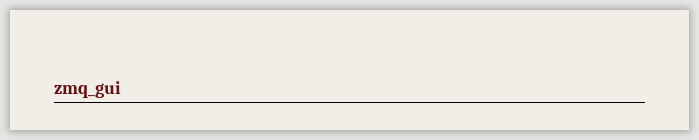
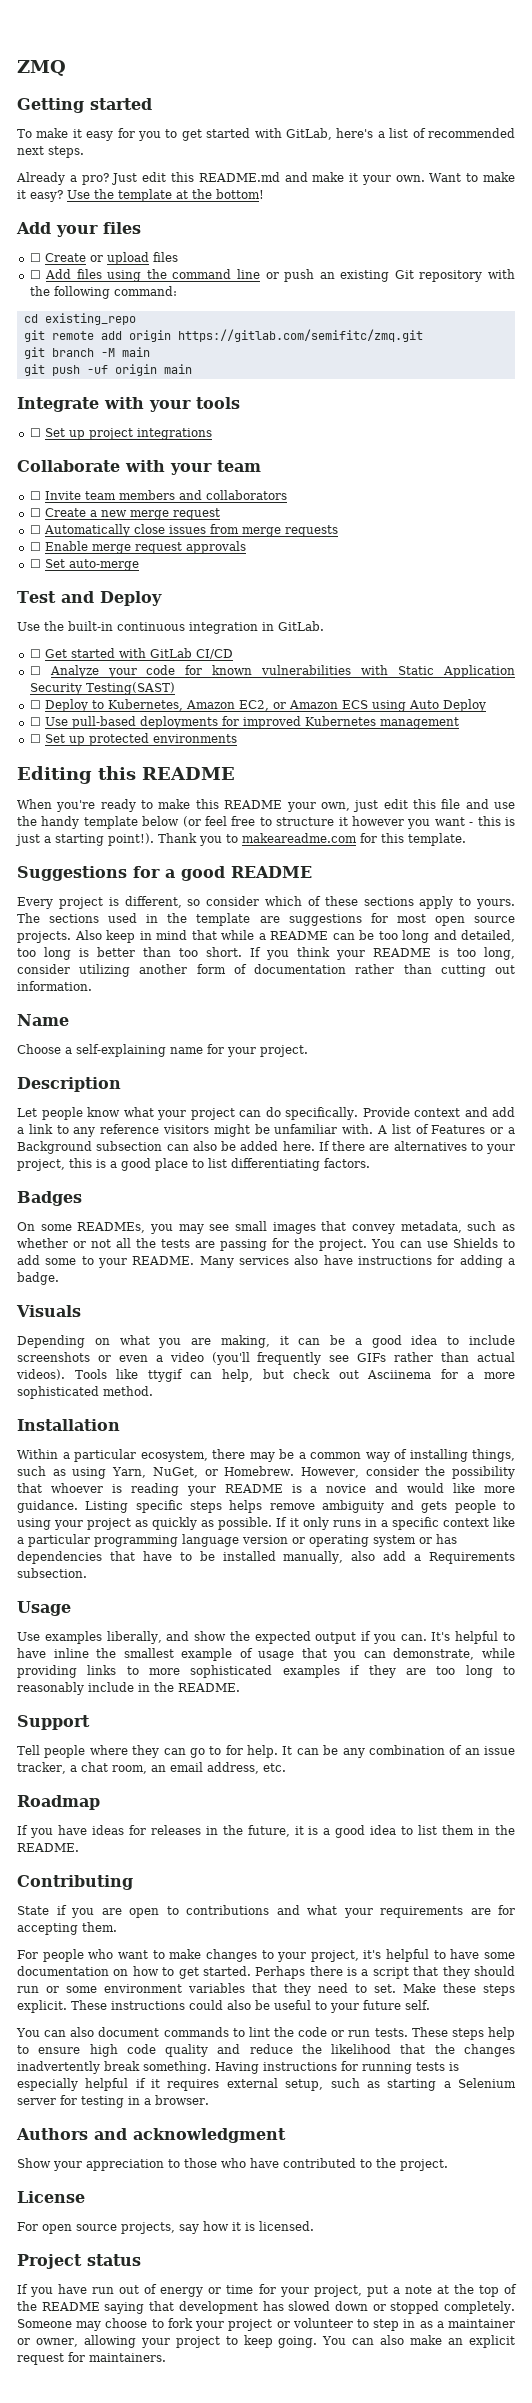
[54,81,121,98] zmq_gui -> [17,60,66,76] [17,98,152,113] [17,128,515,141] [17,146,84,158] [16,172,515,185] [17,189,264,202] [16,222,141,237] [29,252,178,265] [29,269,516,282] [29,286,177,299] [23,313,136,325] [23,329,423,342] [23,347,150,359] [23,364,192,376] [17,397,240,412] [29,428,212,440] [17,460,261,475] [29,490,287,500] [29,508,220,520] [29,524,338,537] [29,541,246,554] [29,559,139,571] [17,591,162,606] [17,621,324,634] [29,648,233,659] [29,665,516,678] [29,682,175,695] [29,699,486,712] [29,716,459,729] [29,733,237,746] [17,766,235,784] [17,799,515,812] [17,816,515,829] [15,833,466,846] [17,866,312,881] [17,896,515,909] [17,913,515,926] [17,930,515,943] [17,947,515,960] [17,964,515,977] [17,981,92,991] [17,1014,69,1026] [17,1044,308,1057] [17,1077,121,1092] [17,1107,515,1120] [17,1124,516,1137] [17,1141,515,1154] [17,1158,370,1171] [17,1191,82,1206] [17,1221,515,1234] [17,1238,515,1251] [17,1255,515,1268] [17,1272,59,1285] [16,1305,81,1317] [17,1335,515,1348] [17,1352,516,1365] [16,1369,515,1382] [17,1386,153,1399] [17,1419,120,1431] [17,1449,515,1462] [17,1466,515,1479] [17,1483,516,1496] [17,1500,515,1513] [17,1517,515,1530] [17,1534,457,1547] [17,1551,515,1564] [17,1568,87,1578] [17,1601,71,1616] [17,1631,515,1644] [17,1648,515,1661] [17,1665,515,1678] [17,1682,240,1695] [17,1715,90,1730] [17,1745,515,1758] [17,1762,286,1774] [17,1795,100,1810] [17,1825,516,1838] [17,1843,79,1852] [17,1875,133,1890] [17,1905,515,1918] [17,1922,117,1935] [17,1949,516,1962] [17,1966,515,1979] [17,1983,515,1996] [17,2000,430,2013] [16,2027,516,2040] [17,2044,515,2057] [17,2061,459,2074] [17,2078,517,2091] [17,2095,209,2108] [16,2128,286,2143] [17,2158,448,2171] [17,2191,85,2203] [17,2221,314,2234] [17,2254,141,2269] [17,2284,517,2297] [17,2301,516,2314] [17,2318,516,2331] [17,2335,516,2348] [17,2352,166,2365] ZMQ // Getting started // To make it easy for you to get started with GitLab, here's a list of recommended next steps. // Already a pro? Just edit this README.md and make it your own. Want to make it easy? Use the template at the bottom! // Add your files // ☐ Create or upload files // ☐ Add files using the command line or push an existing Git repository with the following command: // cd existing_repo // git remote add origin https://gitlab.com/semifitc/zmq.git // git branch -M main // git push -uf origin main // Integrate with your tools // ☐ Set up project integrations // Collaborate with your team // ☐ Invite team members and collaborators // ☐ Create a new merge request // ☐ Automatically close issues from merge requests // ☐ Enable merge request approvals // ☐ Set auto-merge // Test and Deploy // Use the built-in continuous integration in GitLab. // ☐ Get started with GitLab CI/CD // ☐ Analyze your code for known vulnerabilities with Static Application Security Testing(SAST) // ☐ Deploy to Kubernetes, Amazon EC2, or Amazon ECS using Auto Deploy // ☐ Use pull-based deployments for improved Kubernetes management // ☐ Set up protected environments // Editing this README // When you're ready to make this README your own, just edit this file and use the handy template below (or feel free to structure it however you want - this is just a starting point!). Thank you to makeareadme.com for this template. // Suggestions for a good README // Every project is different, so consider which of these sections apply to yours. The sections used in the template are suggestions for most open source projects. Also keep in mind that while a README can be too long and detailed, too long is better than too short. If you think your README is too long, consider utilizing another form of documentation rather than cutting out information. // Name // Choose a self-explaining name for your project. // Description // Let people know what your project can do specifically. Provide context and add a link to any reference visitors might be unfamiliar with. A list of Features or a Background subsection can also be added here. If there are alternatives to your project, this is a good place to list differentiating factors. // Badges // On some READMEs, you may see small images that convey metadata, such as whether or not all the tests are passing for the project. You can use Shields to add some to your README. Many services also have instructions for adding a badge. // Visuals // Depending on what you are making, it can be a good idea to include screenshots or even a video (you'll frequently see GIFs rather than actual videos). Tools like ttygif can help, but check out Asciinema for a more sophisticated method. // Installation // Within a particular ecosystem, there may be a common way of installing things, such as using Yarn, NuGet, or Homebrew. However, consider the possibility that whoever is reading your README is a novice and would like more guidance. Listing specific steps helps remove ambiguity and gets people to using your project as quickly as possible. If it only runs in a specific context like a particular programming language version or operating system or has dependencies that have to be installed manually, also add a Requirements subsection. // Usage // Use examples liberally, and show the expected output if you can. It's helpful to have inline the smallest example of usage that you can demonstrate, while providing links to more sophisticated examples if they are too long to reasonably include in the README. // Support // Tell people where they can go to for help. It can be any combination of an issue tracker, a chat room, an email address, etc. // Roadmap // If you have ideas for releases in the future, it is a good idea to list them in the README. // Contributing // State if you are open to contributions and what your requirements are for accepting them. // For people who want to make changes to your project, it's helpful to have some documentation on how to get started. Perhaps there is a script that they should run or some environment variables that they need to set. Make these steps explicit. These instructions could also be useful to your future self. // You can also document commands to lint the code or run tests. These steps help to ensure high code quality and reduce the likelihood that the changes inadvertently break something. Having instructions for running tests is especially helpful if it requires external setup, such as starting a Selenium server for testing in a browser. // Authors and acknowledgment // Show your appreciation to those who have contributed to the project. // License // For open source projects, say how it is licensed. // Project status // If you have run out of energy or time for your project, put a note at the top of the README saying that development has slowed down or stopped completely. Someone may choose to fork your project or volunteer to step in as a maintainer or owner, allowing your project to keep going. You can also make an explicit request for maintainers.

